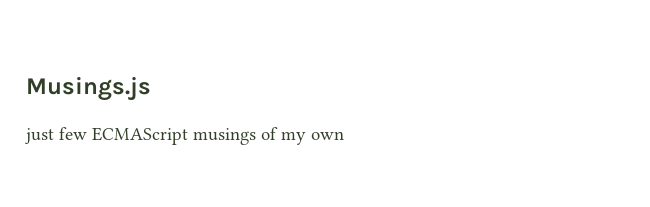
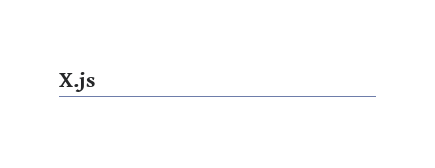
[26,76,151,101] [25,127,344,145] Musings.js // just few ECMAScript musings of my own -> [59,72,95,92] X.js

